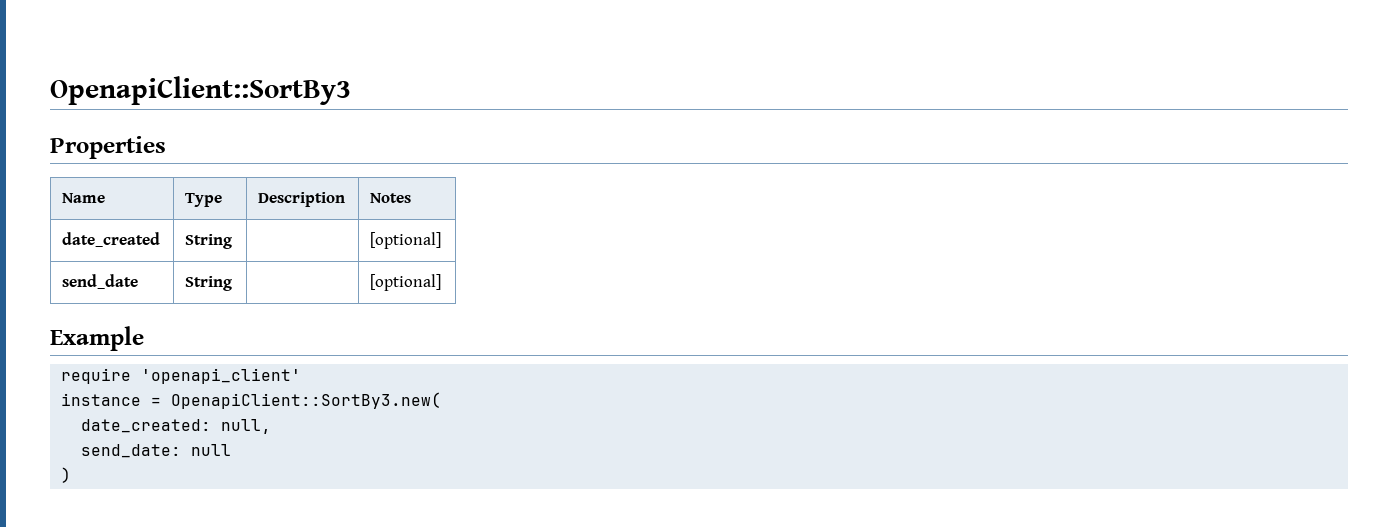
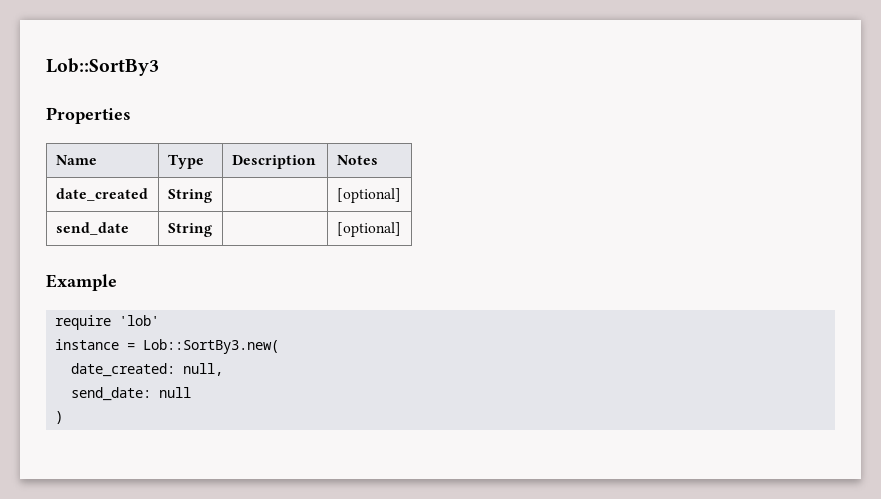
[50,76,351,105] OpenapiClient::SortBy3 -> [46,58,159,76] Lob::SortBy3
[141,368,302,384] 'openapi_client' -> [119,315,160,326] 'lob'
[171,392,442,409] OpenapiClient::SortBy3.new( -> [143,339,280,354] Lob::SortBy3.new(

